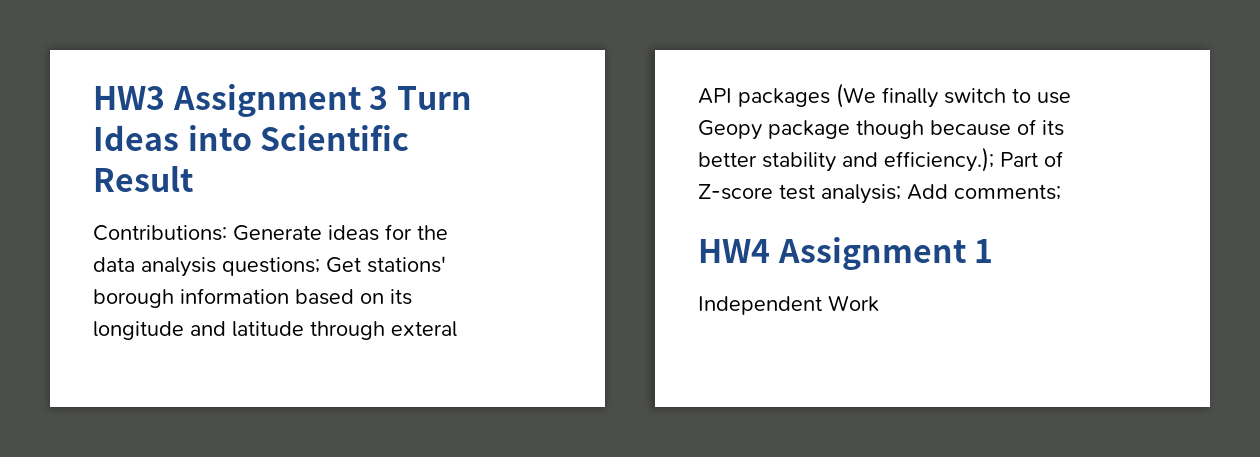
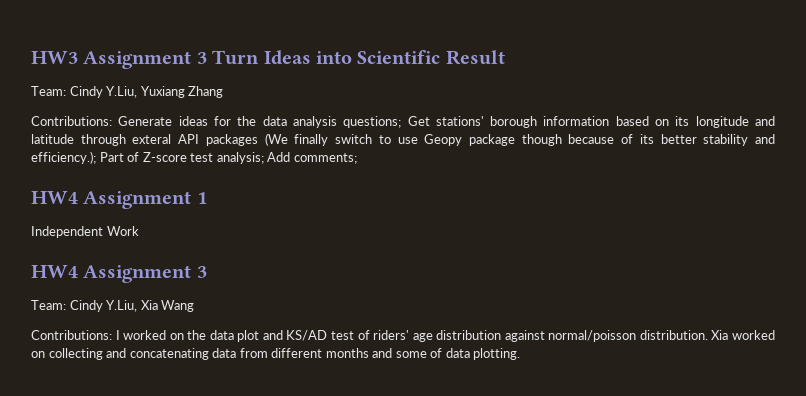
(193, 179) none -> [31,86,224,98] // Team: Cindy Y.Liu, Yuxiang Zhang
(879, 303) none -> [31,265,207,283] [31,300,195,312] [31,330,775,342] [31,348,521,360] // HW4 Assignment 3 // Team: Cindy Y.Liu, Xia Wang // Contributions: I worked on the data plot and KS/AD test of riders' age distribution against normal/poisson distribution. Xia worked on collecting and concatenating data from different months and some of data plotting.

